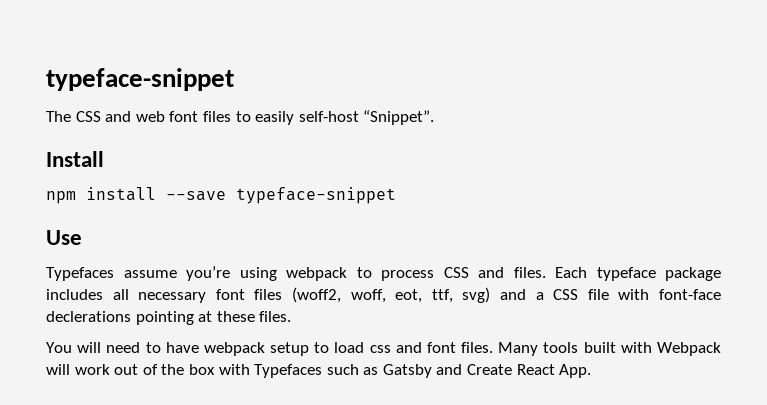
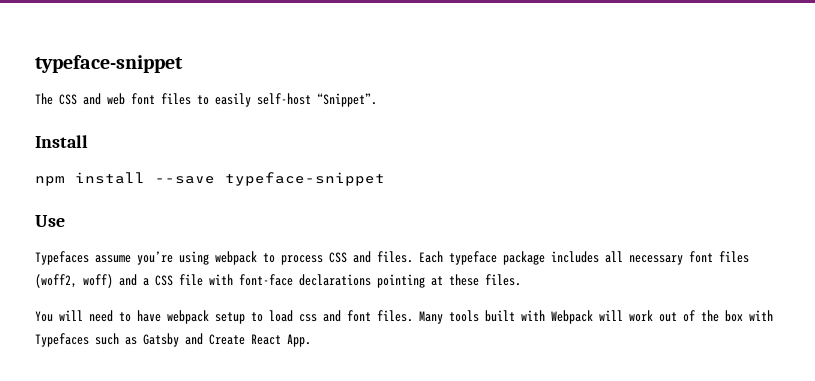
[350,287,491,303] woff, eot, ttf, svg) -> [83,274,113,288] woff)
[46,311,131,322] declerations -> [299,274,371,286] declarations

